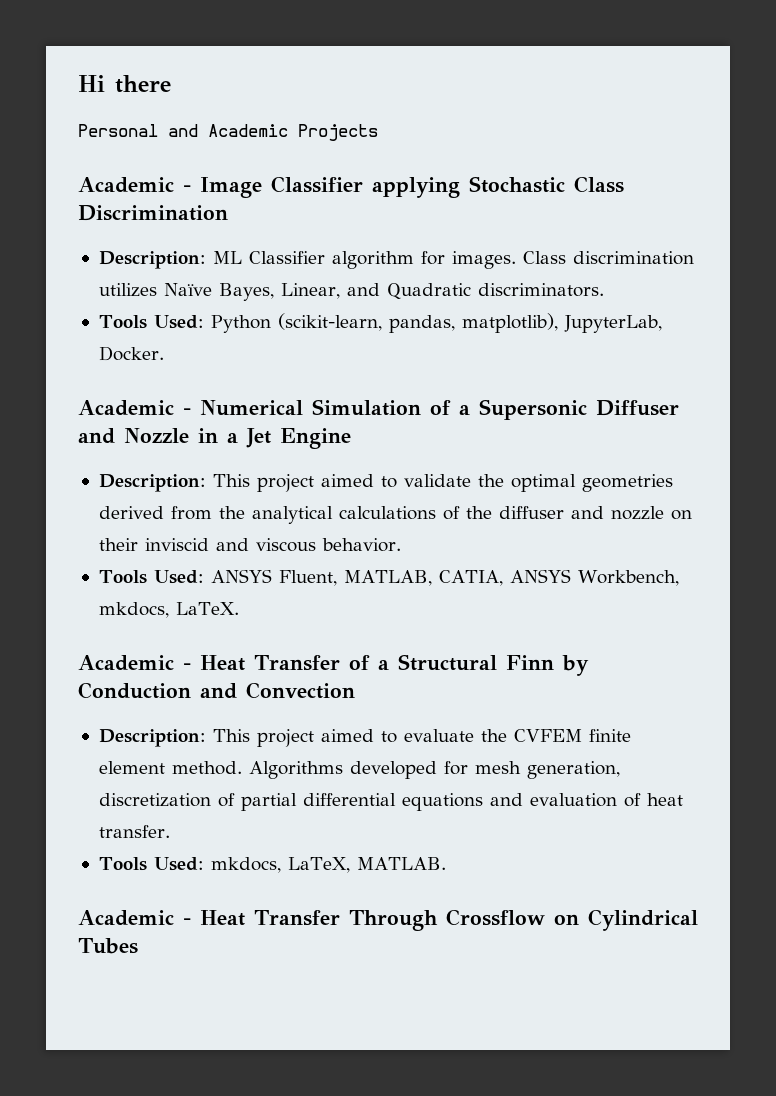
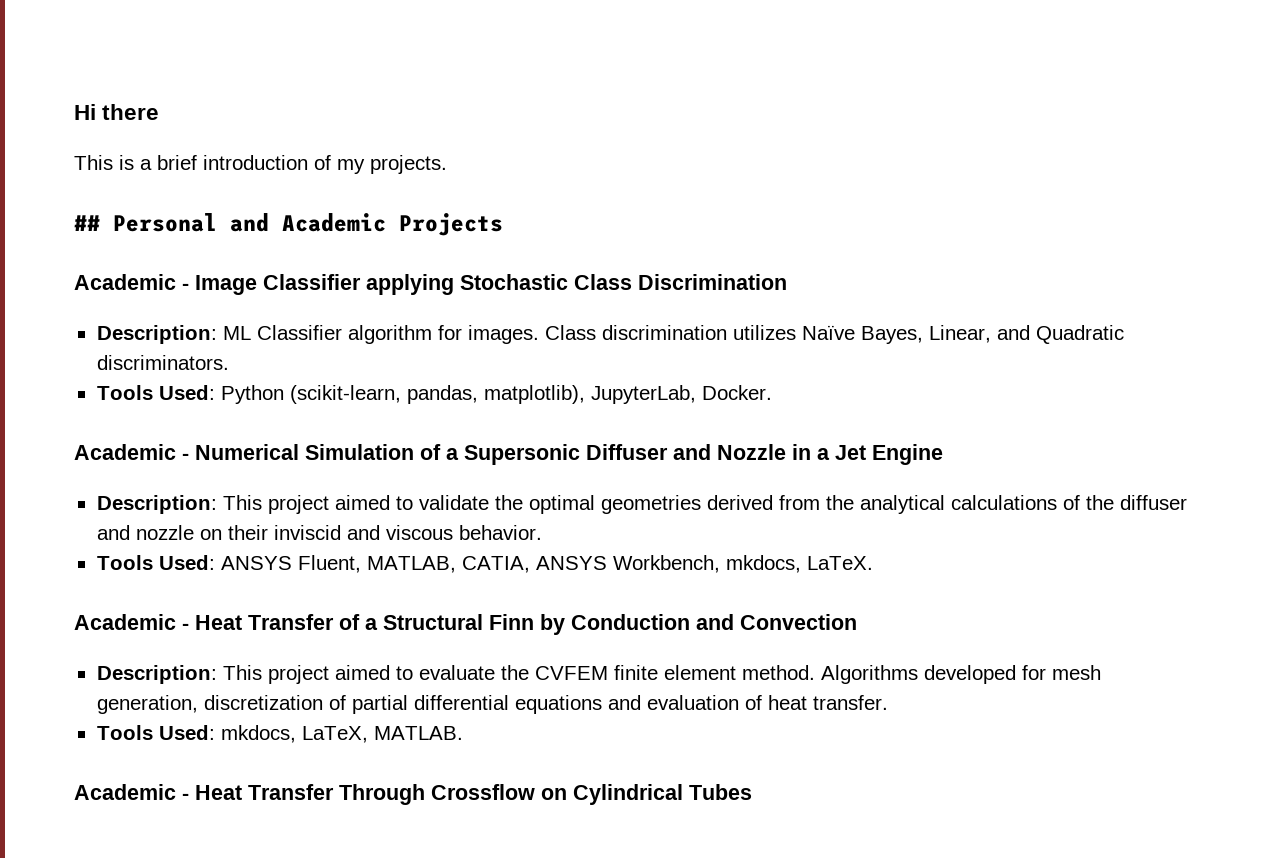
(171, 84) none -> [74,155,447,174] [74,215,100,231] This is a brief introduction of my projects. // ##

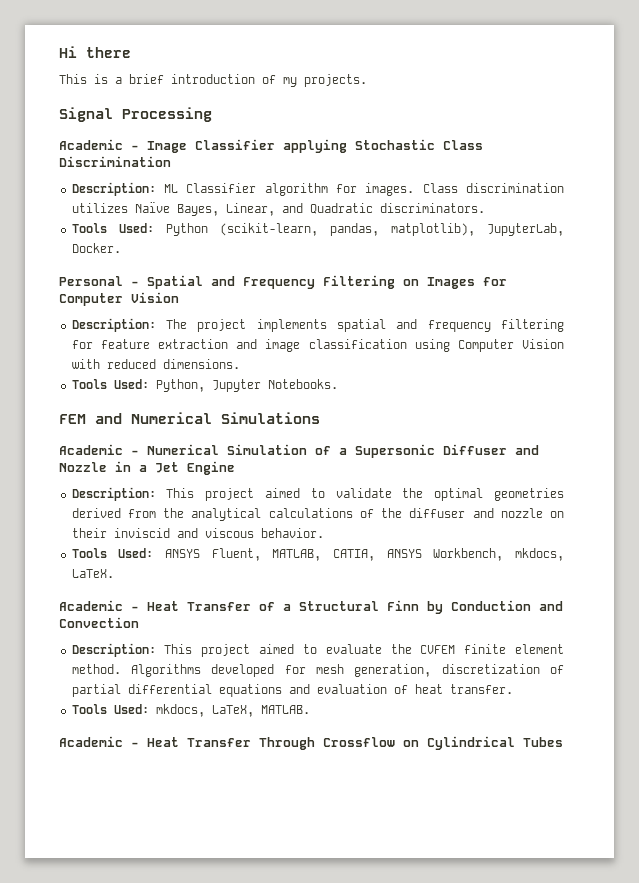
[74,213,503,236] ## Personal and Academic Projects -> [59,107,212,122] Signal Processing
(772, 392) none -> [59,275,507,289] [59,292,179,306] [71,318,564,332] [71,339,564,352] [71,359,240,369] [71,379,338,392] [59,412,320,424] // Personal - Spatial and Frequency Filtering on Images for Computer Vision // Description: The project implements spatial and frequency filtering for feature extraction and image classification using Computer Vision with reduced dimensions. // Tools Used: Python, Jupyter Notebooks. // FEM and Numerical Simulations

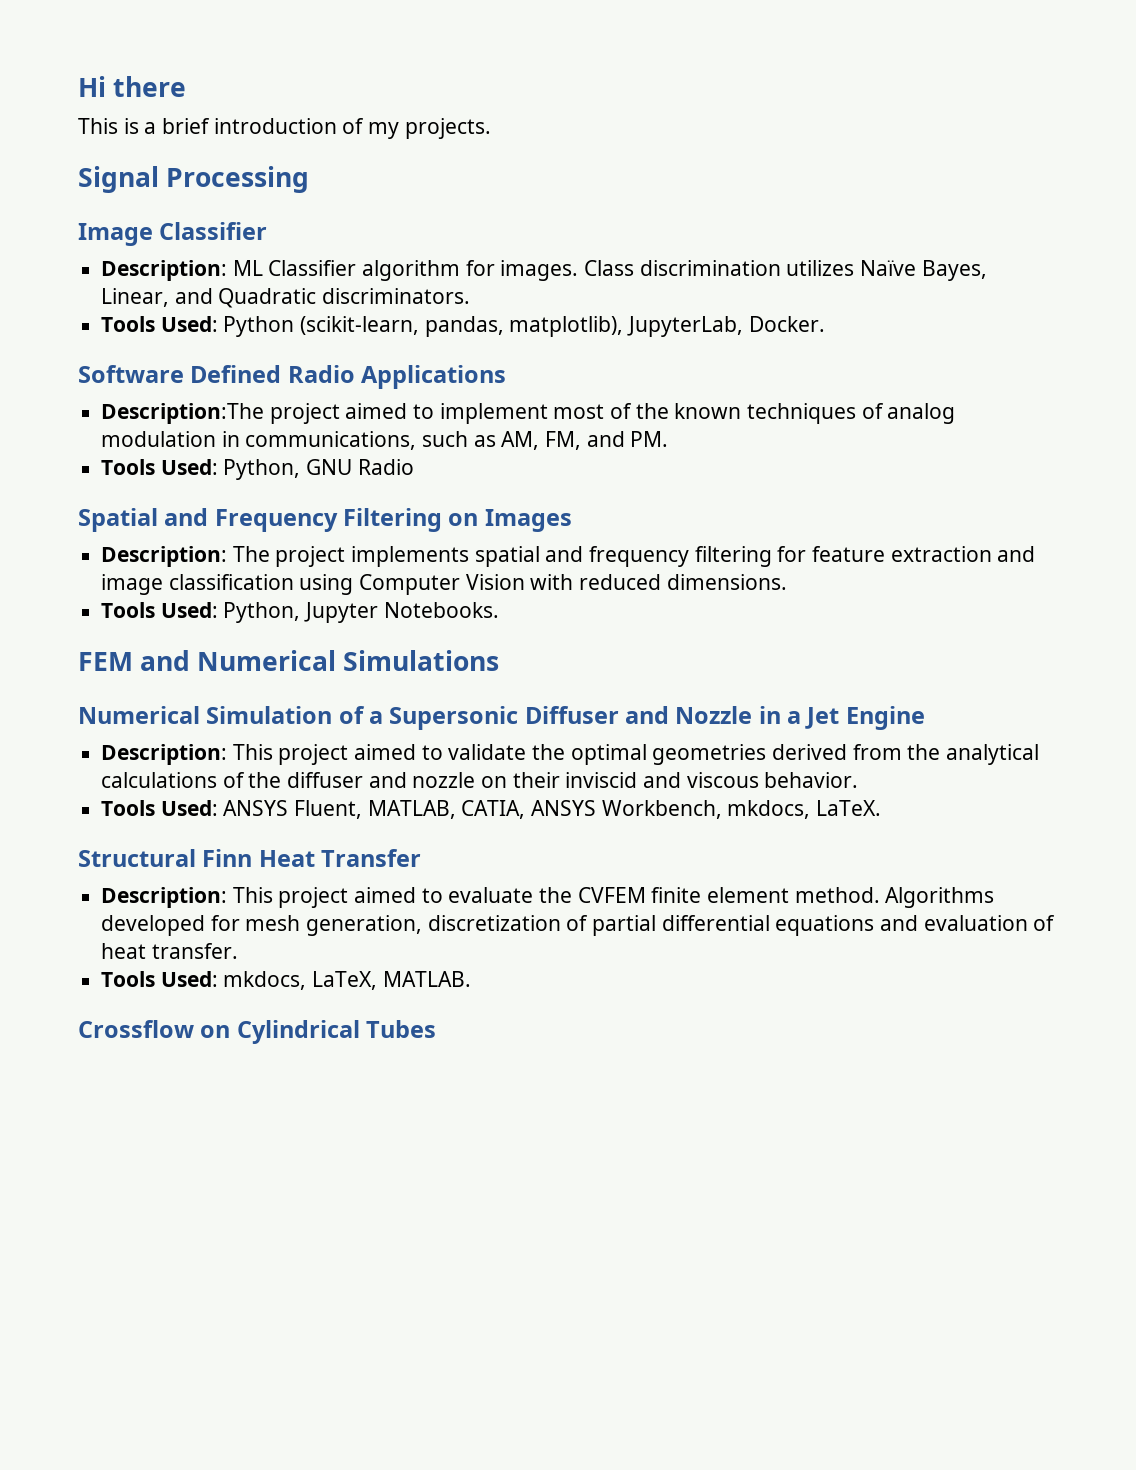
[59,139,139,150] Academic - -> (310, 179) none
[283,139,483,153] [59,156,171,167] applying Stochastic Class Discrimination -> (268, 231) none
[59,276,139,286] Personal - -> [78,365,507,389] [101,403,956,424] [101,431,669,450] [101,459,414,480] Software Defined Radio Applications // Description:The project aimed to implement most of the known techniques of analog modulation in communications, such as AM, FM, and PM. // Tools Used: Python, GNU Radio //
[483,277,507,286] [59,292,179,306] for Computer Vision -> (572, 520) none
[59,444,139,455] Academic - -> (500, 660) none
[59,600,563,614] [59,617,139,628] Academic - Heat Transfer of a Structural Finn by Conduction and Convection -> [78,849,422,867] Structural Finn Heat Transfer
[59,736,315,750] Academic - Heat Transfer Through -> (471, 979) none

